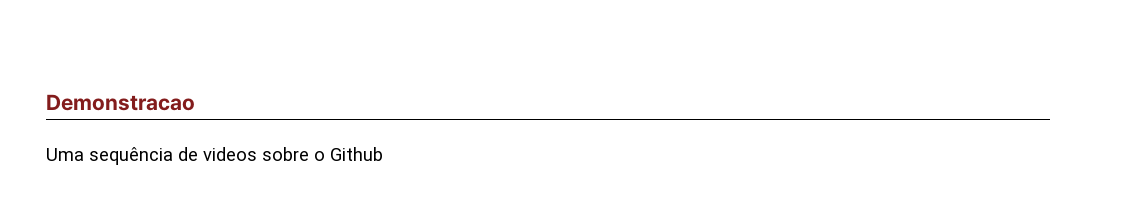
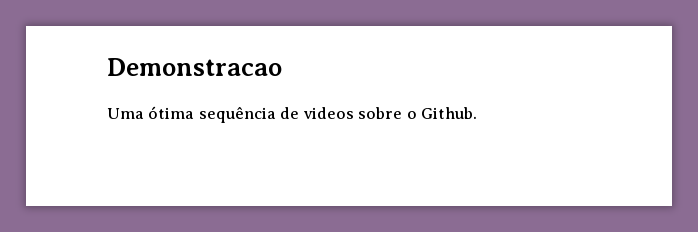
(84, 154) none -> [148,106,195,119] ótima
[330,147,383,161] Github -> [421,107,478,119] Github.

